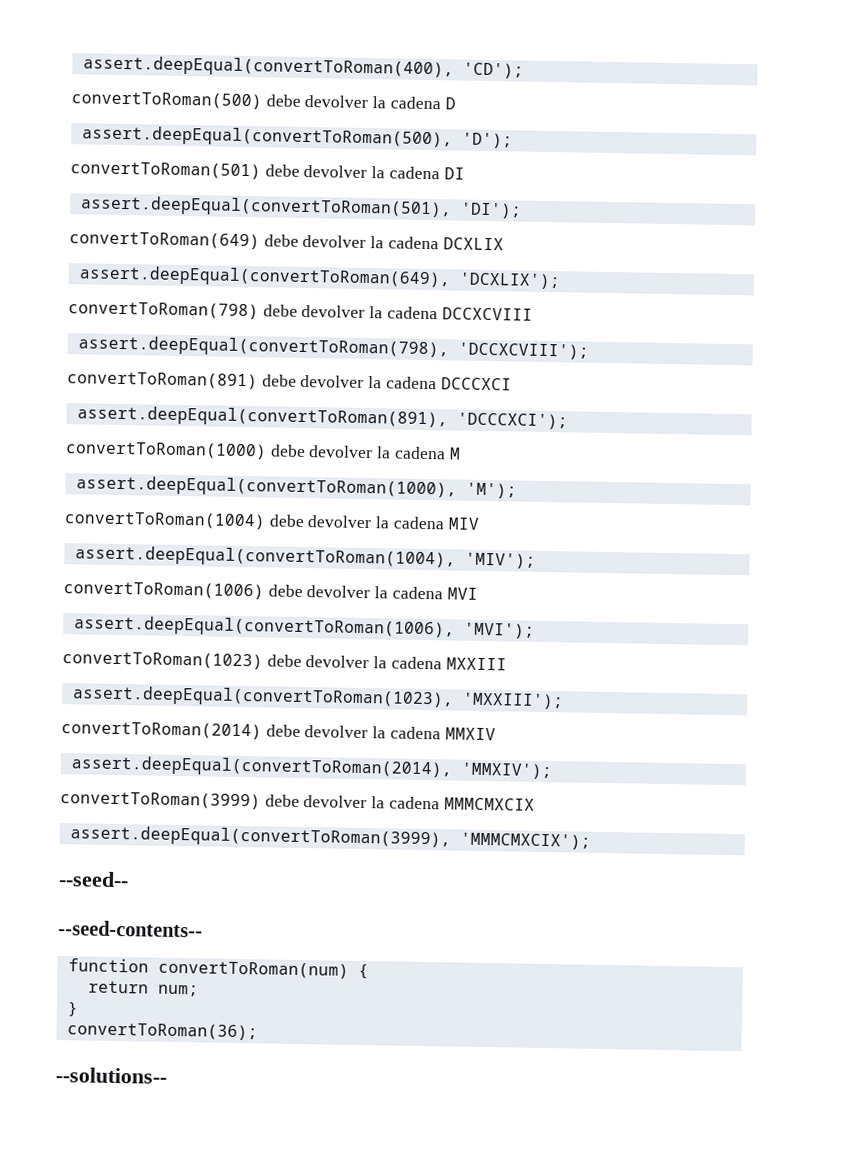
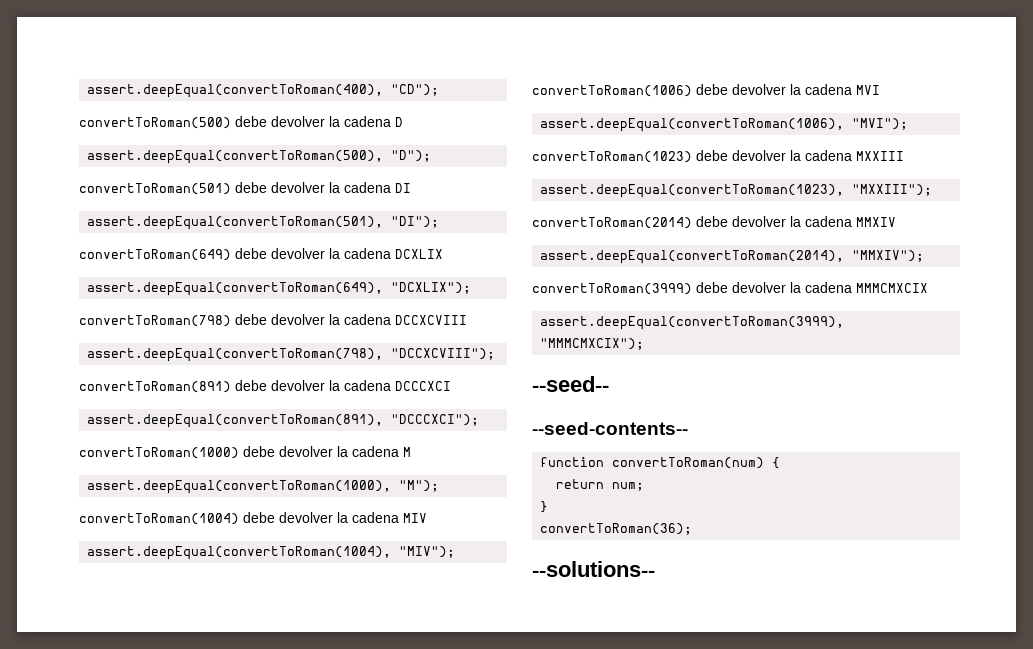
[462,62,524,79] 'CD'); -> [391,84,440,96] "CD");
[461,132,513,149] 'D'); -> [391,150,432,162] "D");
[459,202,522,219] 'DI'); -> [391,216,440,228] "DI");
[458,272,561,290] 'DCXLIX'); -> [391,282,472,294] "DCXLIX");
[457,342,589,360] 'DCCXCVIII'); -> [391,348,496,360] "DCCXCVIII");
[456,412,568,430] 'DCCCXCI'); -> [391,414,480,426] "DCCCXCI");
[465,482,517,499] 'M'); -> [399,480,440,492] "M");
[464,552,536,569] 'MIV'); -> [399,546,456,558] "MIV");
[463,622,535,639] 'MVI'); -> [852,118,909,130] "MVI");
[461,692,564,710] 'MXXIII'); -> [852,184,933,196] "MXXIII");
[460,762,552,780] 'MMXIV'); -> [852,250,925,262] "MMXIV");
[459,832,591,850] 'MMMCMXCIX'); -> [540,338,645,350] "MMMCMXCIX");

